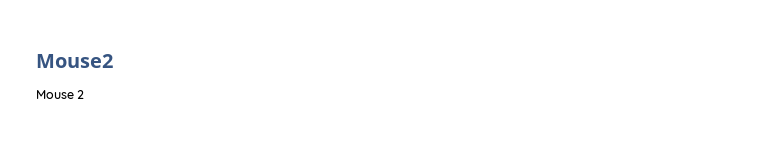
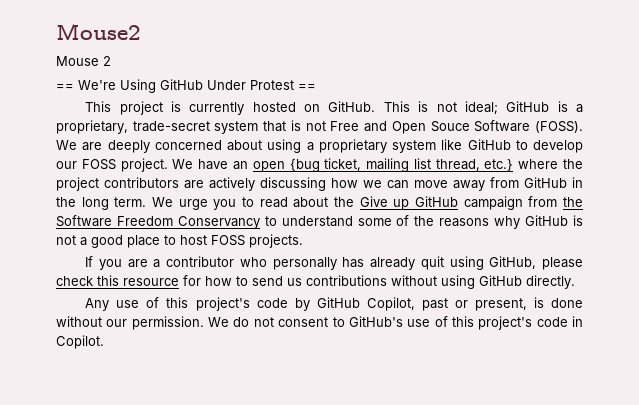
(85, 94) none -> [56,79,316,93] [85,101,584,115] [56,120,584,134] [56,139,583,153] [56,158,583,172] [56,177,583,191] [56,196,584,210] [56,215,584,229] [56,234,303,248] [85,256,583,270] [56,275,575,289] [85,297,583,311] [56,316,583,330] [56,335,104,349] // == We're Using GitHub Under Protest == // This project is currently hosted on GitHub. This is not ideal; GitHub is a proprietary, trade-secret system that is not Free and Open Souce Software (FOSS). We are deeply concerned about using a proprietary system like GitHub to develop our FOSS project. We have an open {bug ticket, mailing list thread, etc.} where the project contributors are actively discussing how we can move away from GitHub in the long term. We urge you to read about the Give up GitHub campaign from the Software Freedom Conservancy to understand some of the reasons why GitHub is not a good place to host FOSS projects. // If you are a contributor who personally has already quit using GitHub, please check this resource for how to send us contributions without using GitHub directly. // Any use of this project's code by GitHub Copilot, past or present, is done without our permission. We do not consent to GitHub's use of this project's code in Copilot.

